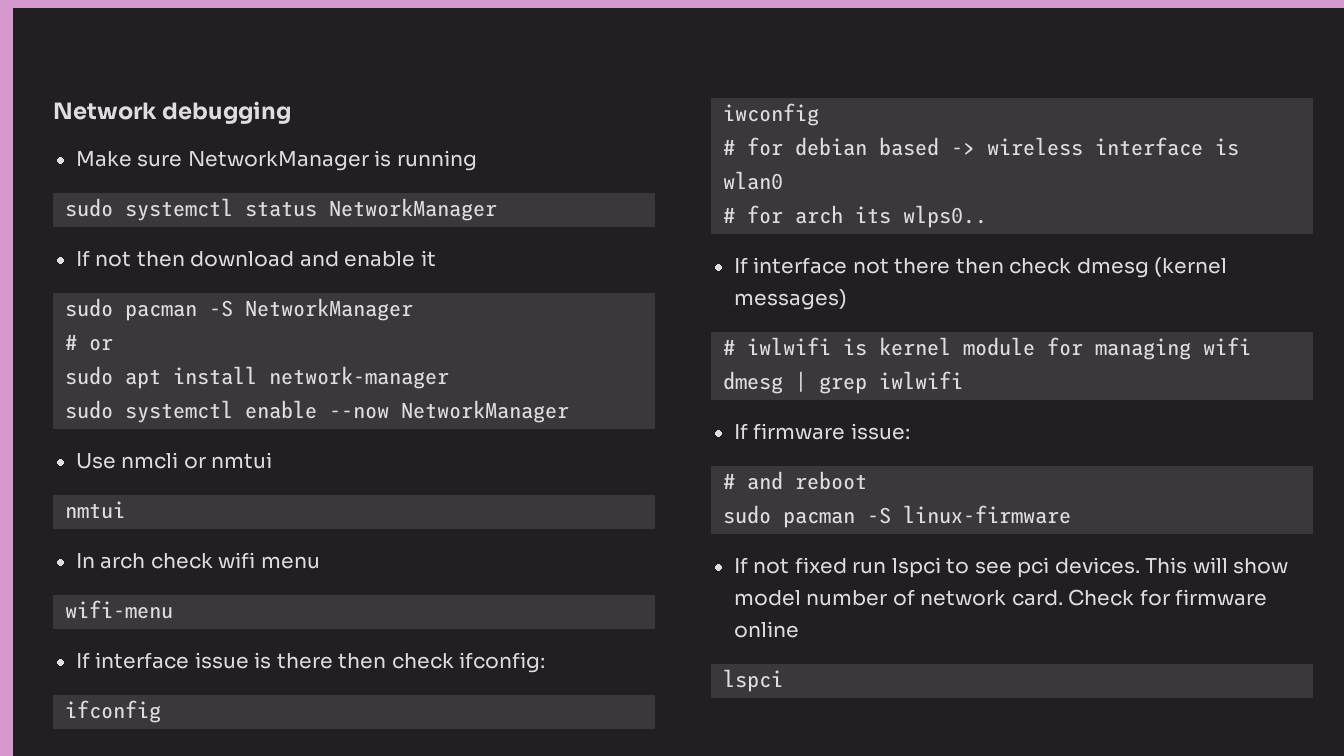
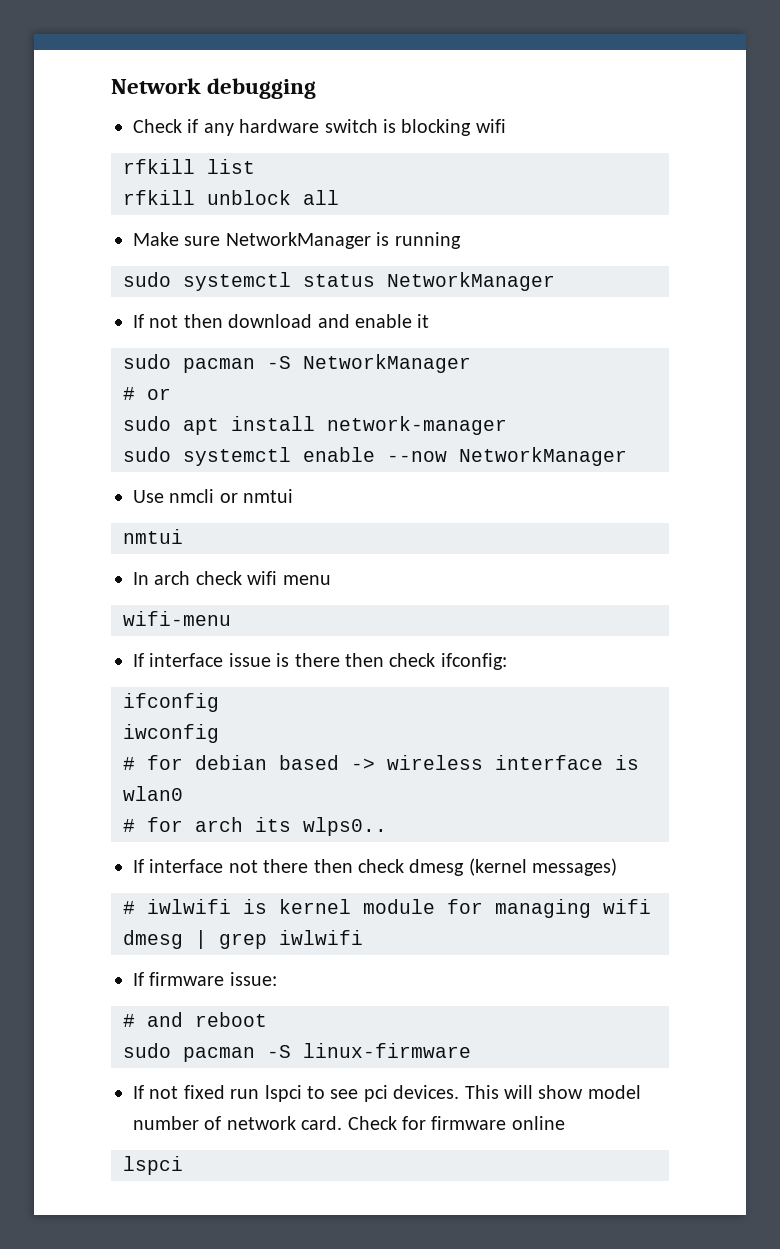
(292, 112) none -> [133,119,506,136] [123,159,255,174] [123,190,339,205] // Check if any hardware switch is blocking wifi // rfkill list // rfkill unblock all

